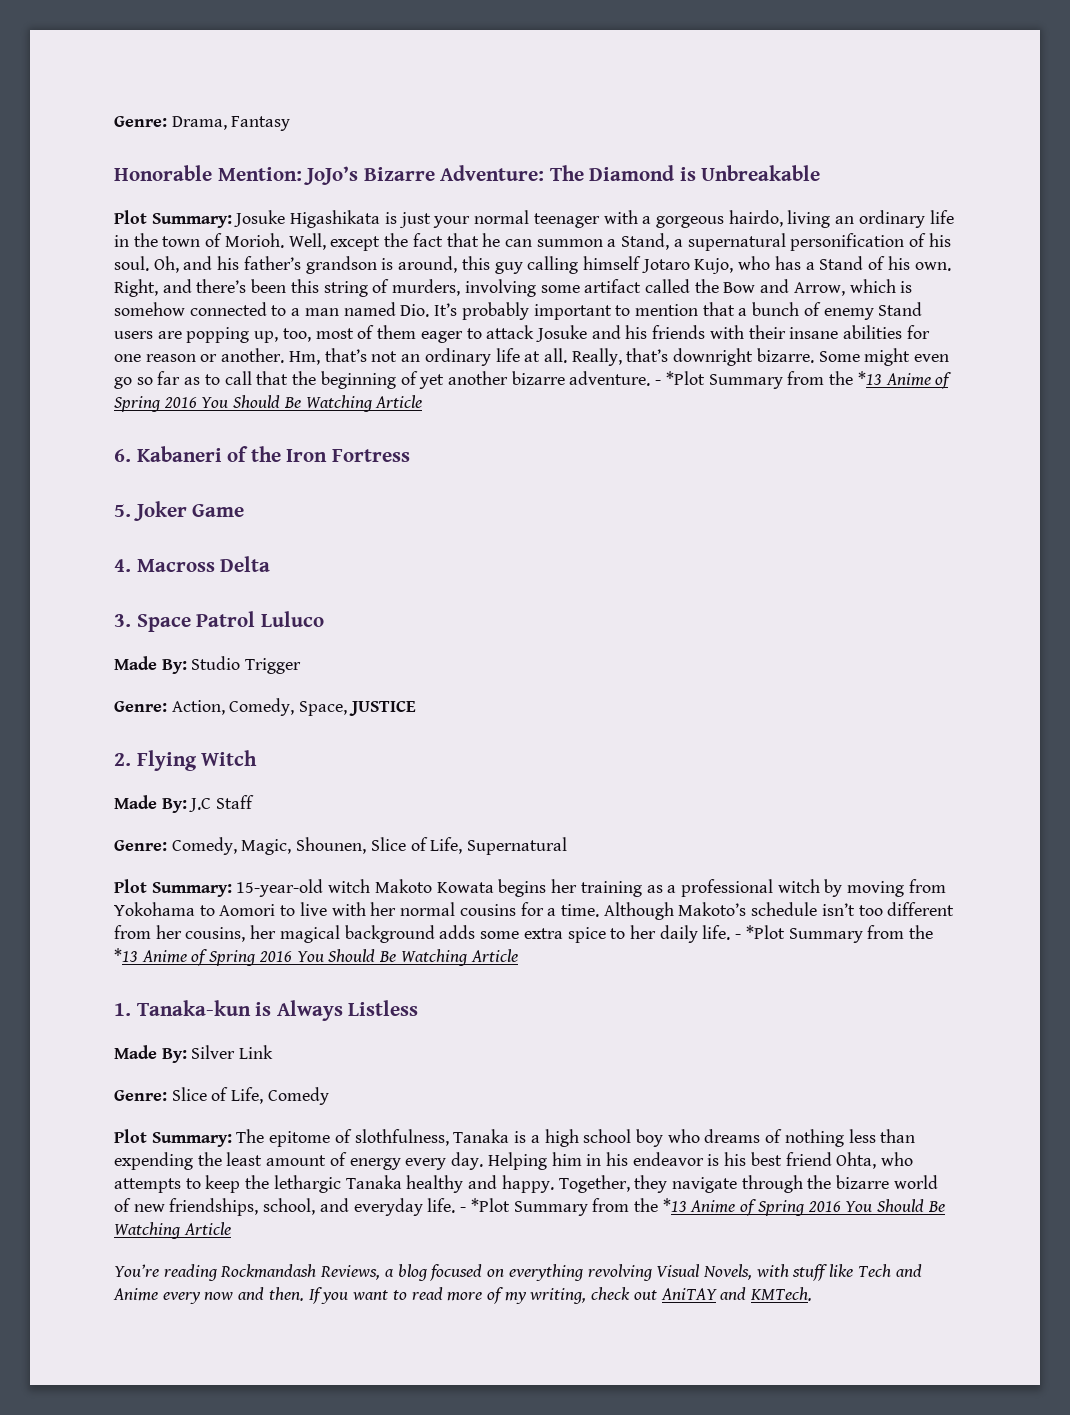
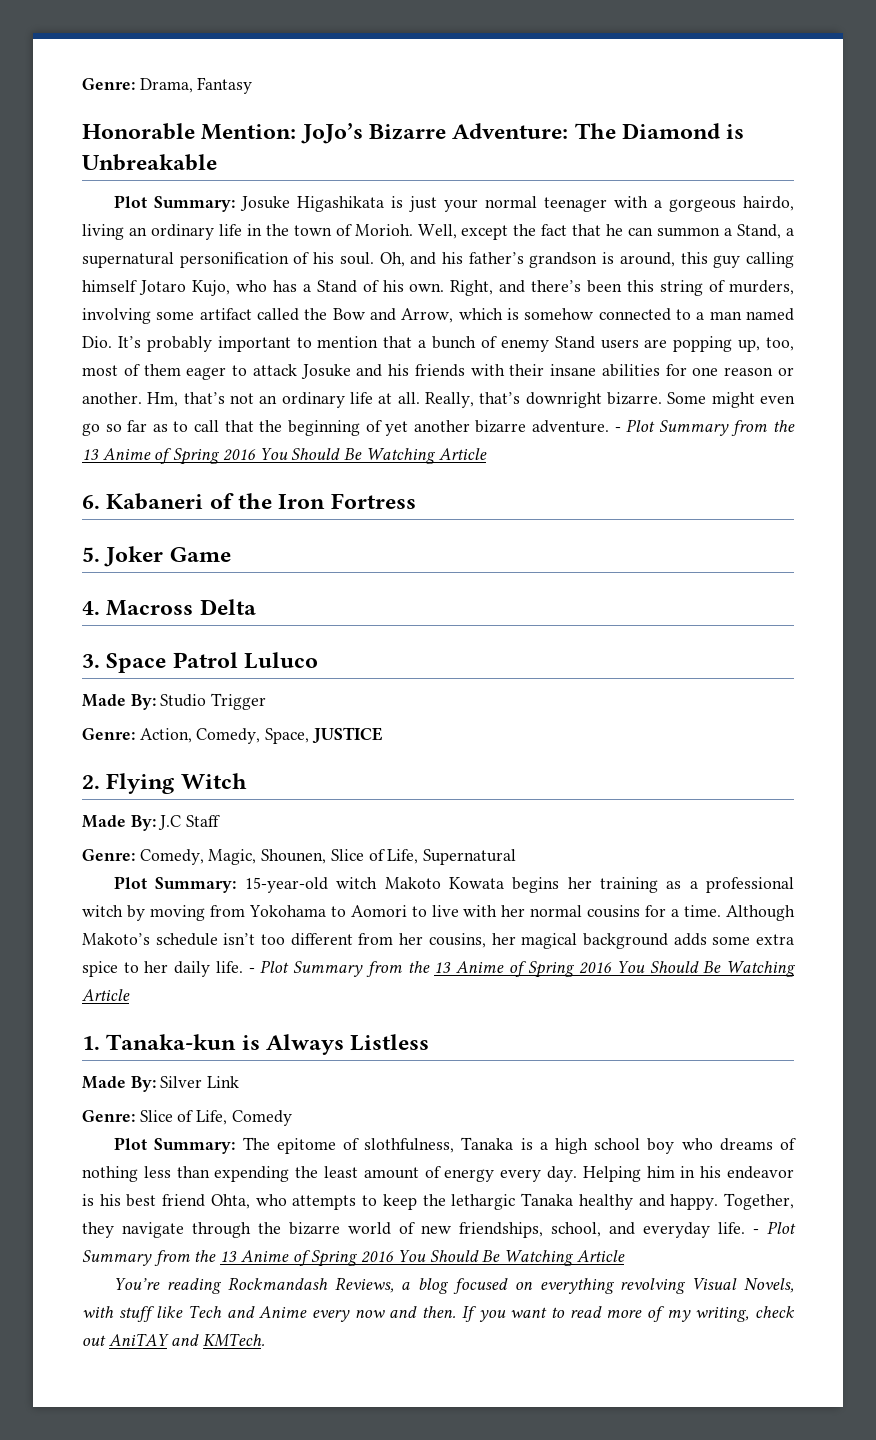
[665,371,882,389] *Plot Summary from the *13 -> [626,419,795,436] [82,449,99,460] Plot Summary from the 13
[745,925,934,943] [114,948,138,962] *Plot Summary from the *13 -> [260,960,452,977] Plot Summary from the 13
[470,1198,687,1216] *Plot Summary from the *13 -> [767,1221,796,1234] [82,1250,238,1266] Plot Summary from the 13

